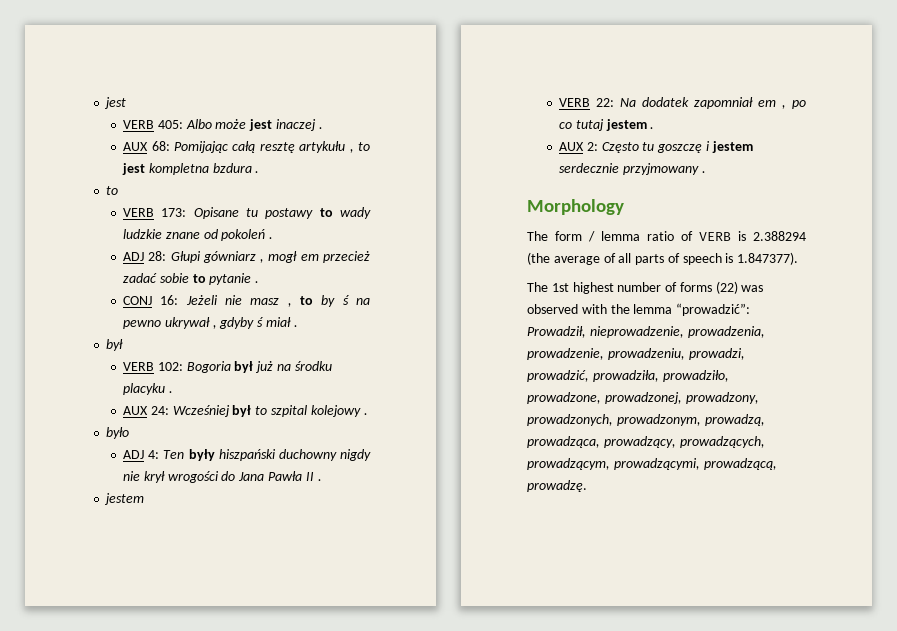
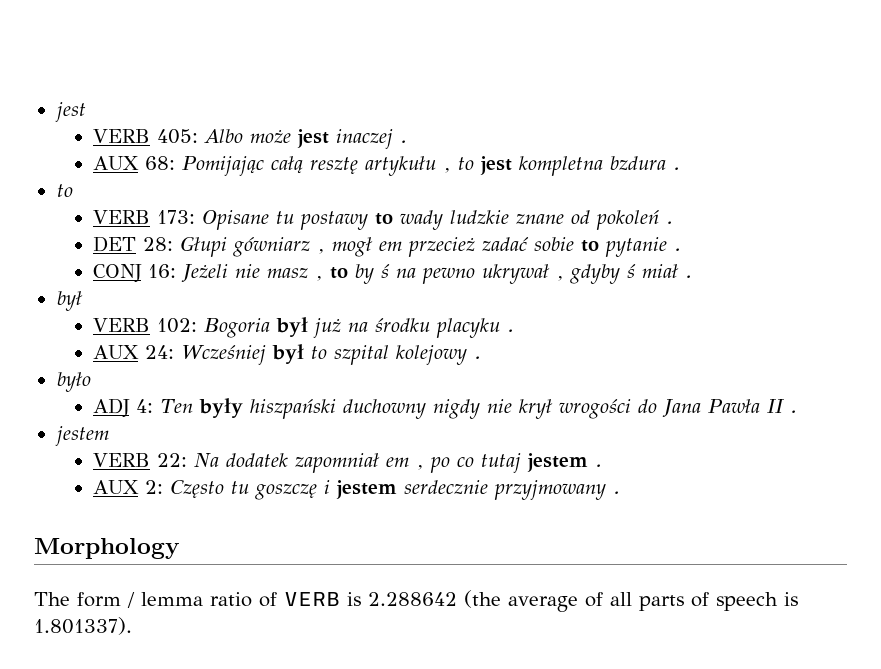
[123,252,145,261] ADJ -> [93,236,137,252] DET
[753,231,806,241] 2.388294 -> [368,592,457,606] 2.288642
[737,252,799,265] [527,281,764,294] [527,303,751,316] [527,326,765,338] [527,348,745,360] [527,370,729,382] [527,392,759,404] [527,414,765,426] [527,436,765,448] [527,458,777,470] [527,480,587,492] 1.847377). // The 1st highest number of forms (22) was observed with the lemma “prowadzić”: Prowadził, nieprowadzenie, prowadzenia, prowadzenie, prowadzeniu, prowadzi, prowadzić, prowadziła, prowadziło, prowadzone, prowadzonej, prowadzony, prowadzonych, prowadzonym, prowadzą, prowadząca, prowadzący, prowadzących, prowadzącym, prowadzącymi, prowadzącą, prowadzę. -> [34,617,132,635] 1.801337).

